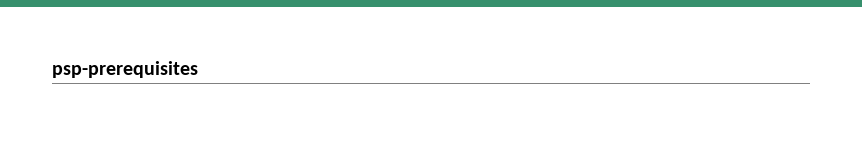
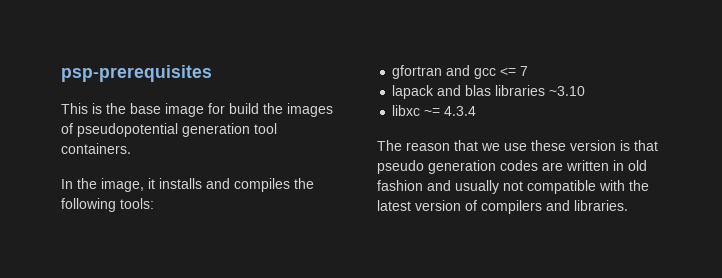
(198, 69) none -> [61,103,333,117] [61,123,277,137] [61,143,131,154] [61,178,314,192] [61,198,154,212] [392,65,529,79] [392,85,586,99] [392,105,477,116] [377,140,658,151] [377,160,647,174] [377,180,649,194] [377,200,628,214] // This is the base image for build the images of pseudopotential generation tool containers. // In the image, it installs and compiles the following tools: // gfortran and gcc <= 7 // lapack and blas libraries ~3.10 // libxc ~= 4.3.4 // The reason that we use these version is that pseudo generation codes are written in old fashion and usually not compatible with the latest version of compilers and libraries.

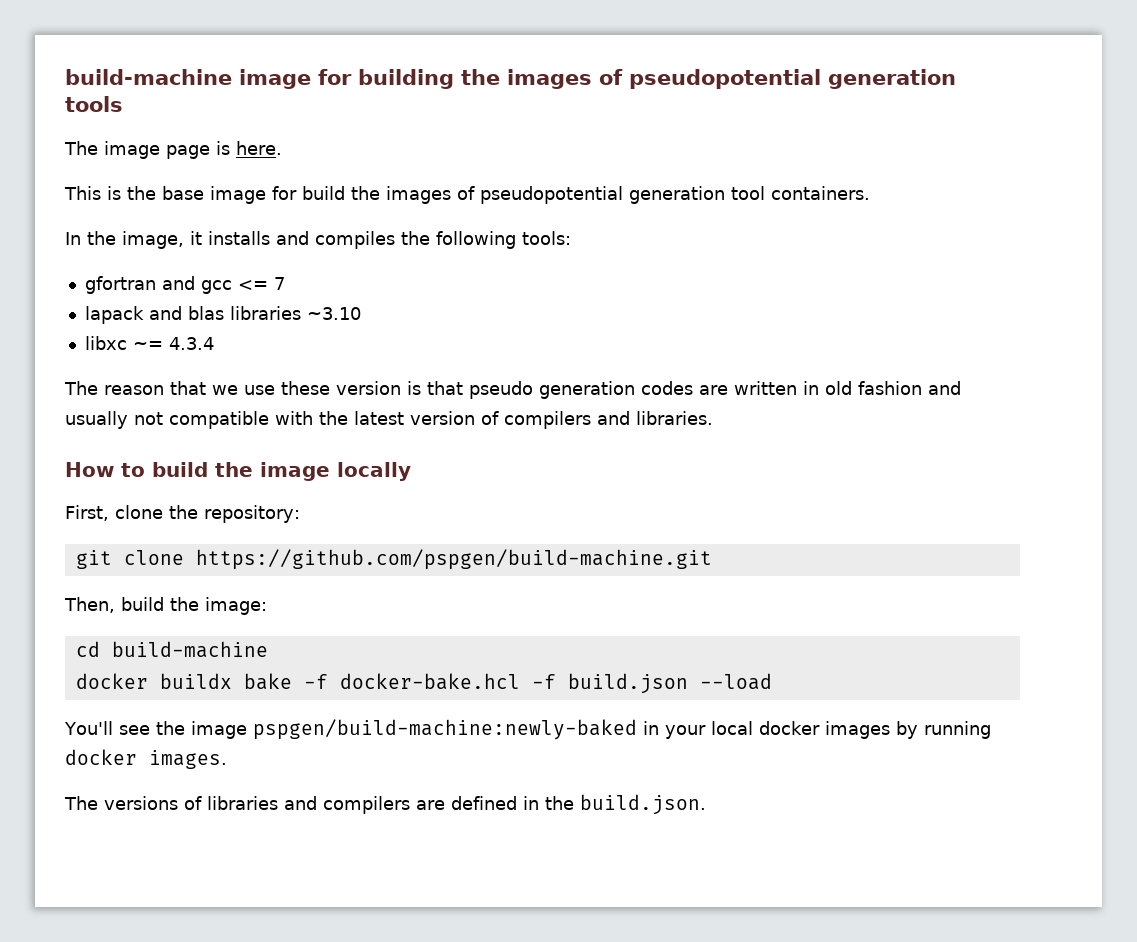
[61,65,212,82] psp-prerequisites -> [65,69,956,89] [65,96,123,112] [64,141,282,159] build-machine image for building the images of pseudopotential generation tools // The image page is here.
(628, 205) none -> [65,462,411,481] [65,505,300,523] [75,549,712,570] [64,597,267,615] [75,641,268,658] [75,673,772,694] [64,719,991,740] [65,749,227,769] [64,794,706,815] // How to build the image locally // First, clone the repository: // git clone https://github.com/pspgen/build-machine.git // Then, build the image: // cd build-machine // docker buildx bake -f docker-bake.hcl -f build.json --load // You'll see the image pspgen/build-machine:newly-baked in your local docker images by running docker images. // The versions of libraries and compilers are defined in the build.json.

